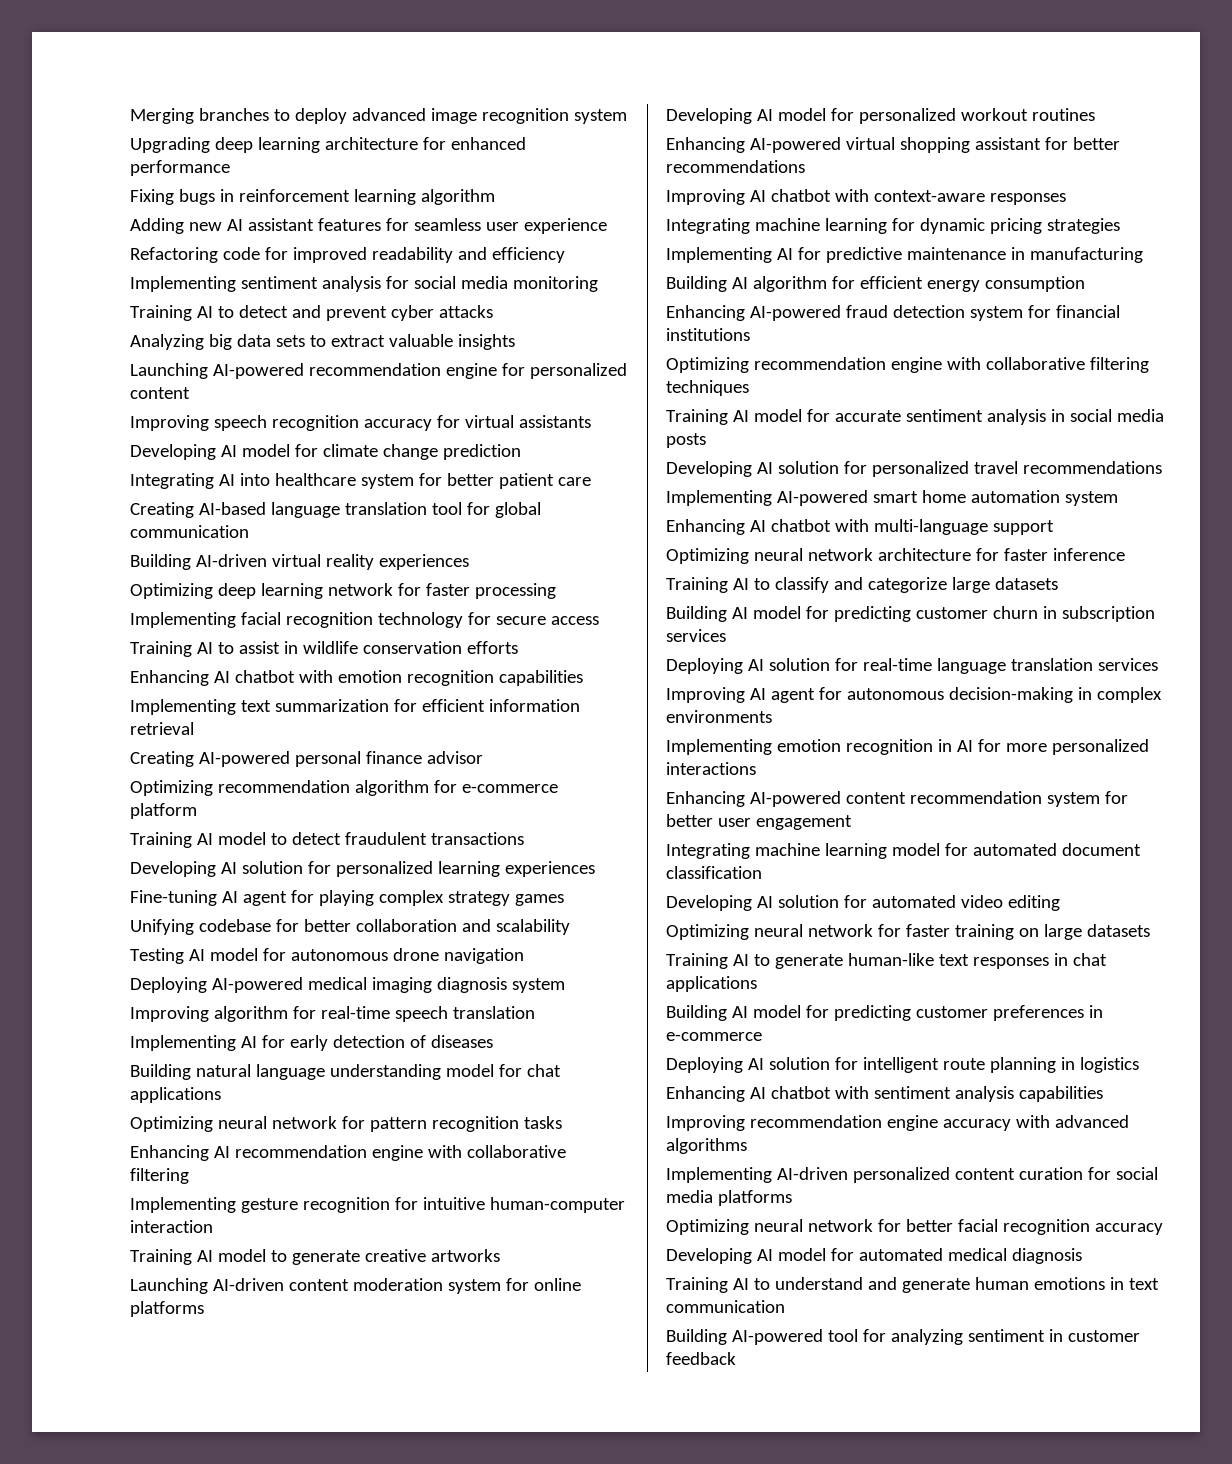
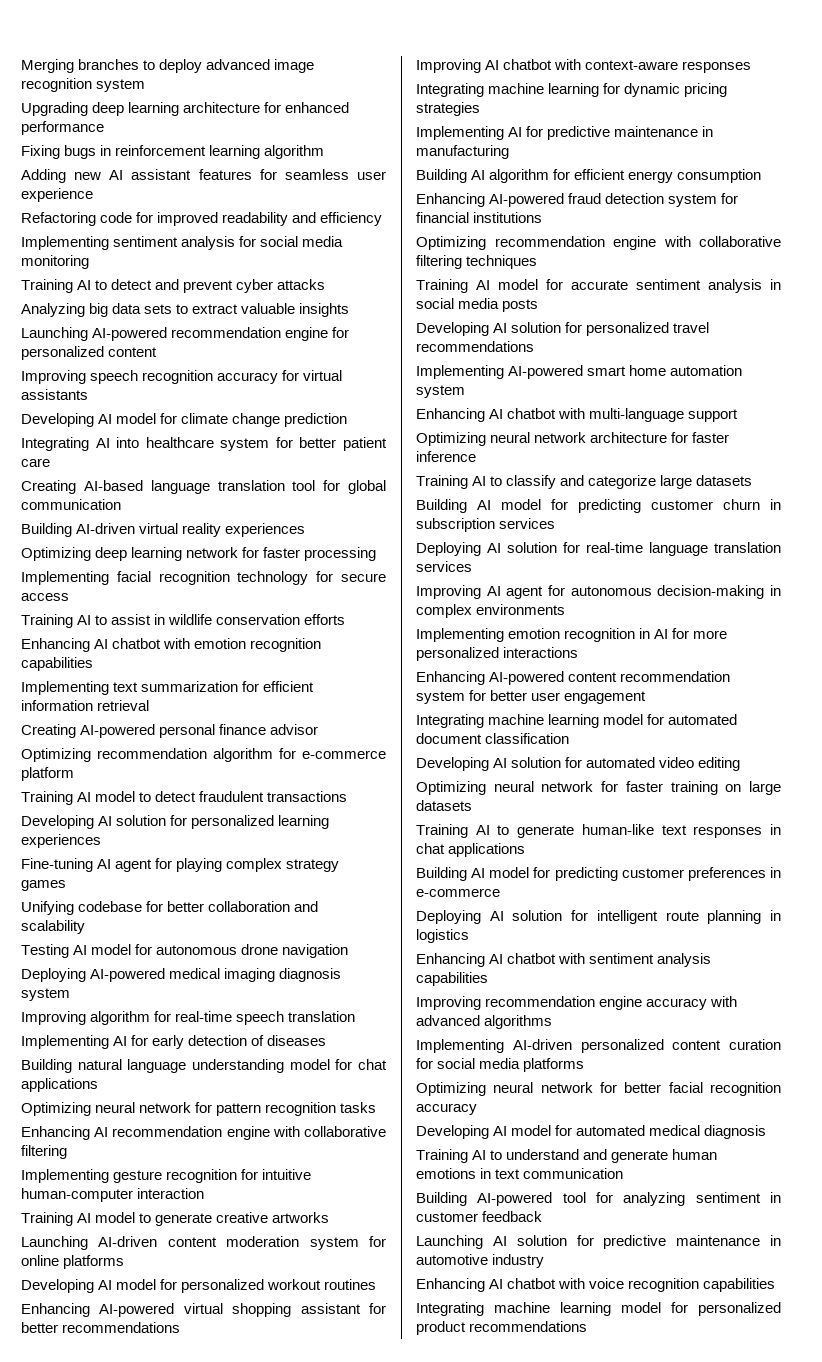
(736, 1358) none -> [416,1235,781,1249] [416,1254,545,1268] [416,1278,776,1292] [416,1302,781,1316] [416,1321,588,1335] // Launching AI solution for predictive maintenance in automotive industry // Enhancing AI chatbot with voice recognition capabilities // Integrating machine learning model for personalized product recommendations

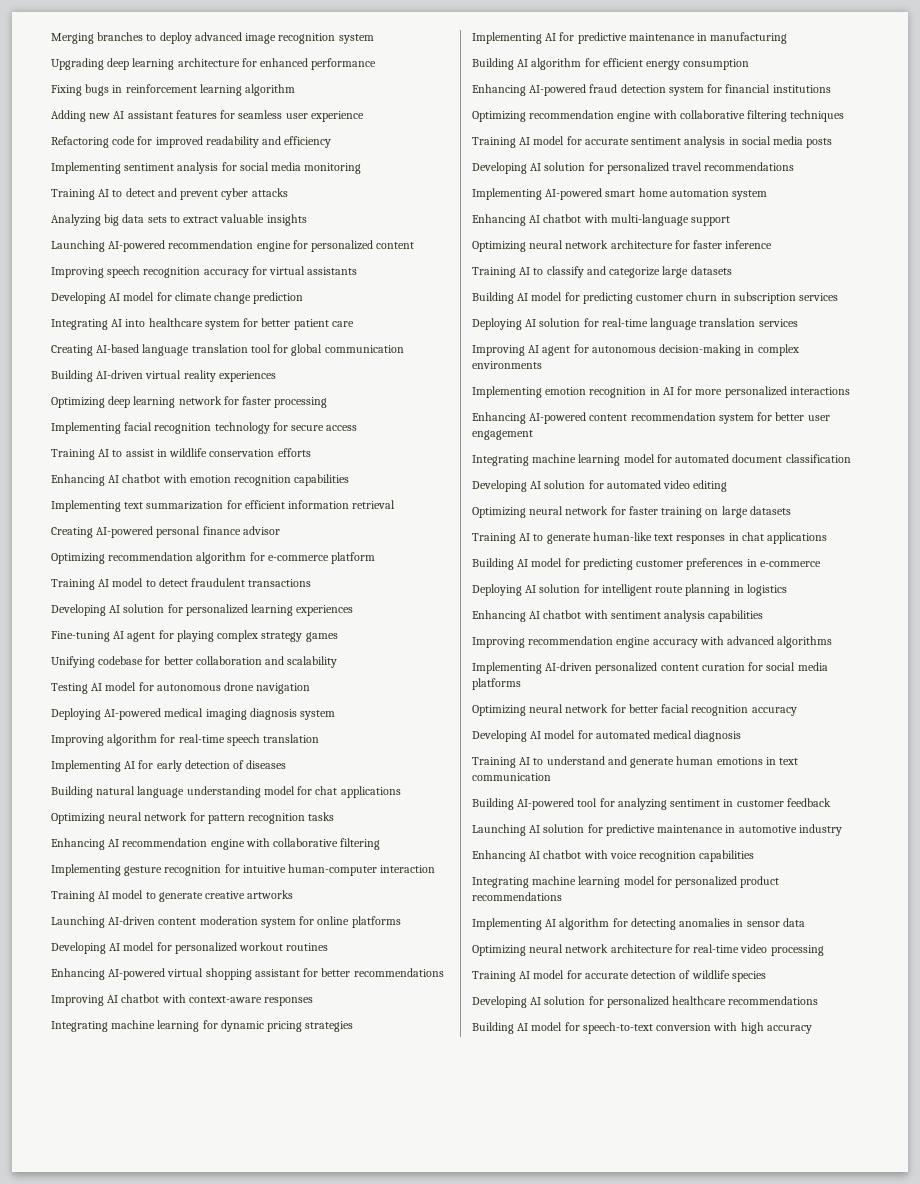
(588, 1326) none -> [472,918,805,930] [472,944,824,956] [472,970,766,982] [472,996,819,1008] [472,1022,812,1034] // Implementing AI algorithm for detecting anomalies in sensor data // Optimizing neural network architecture for real-time video processing // Training AI model for accurate detection of wildlife species // Developing AI solution for personalized healthcare recommendations // Building AI model for speech-to-text conversion with high accuracy

